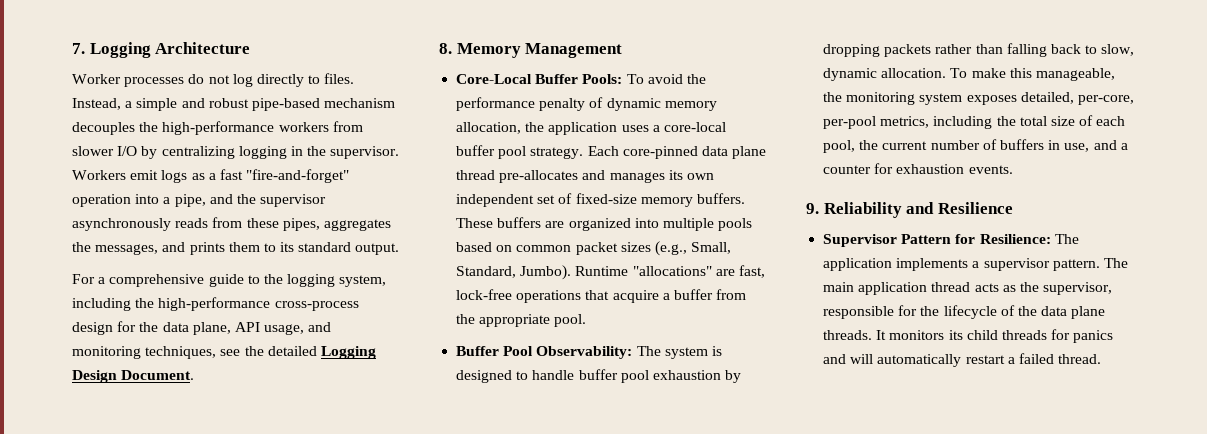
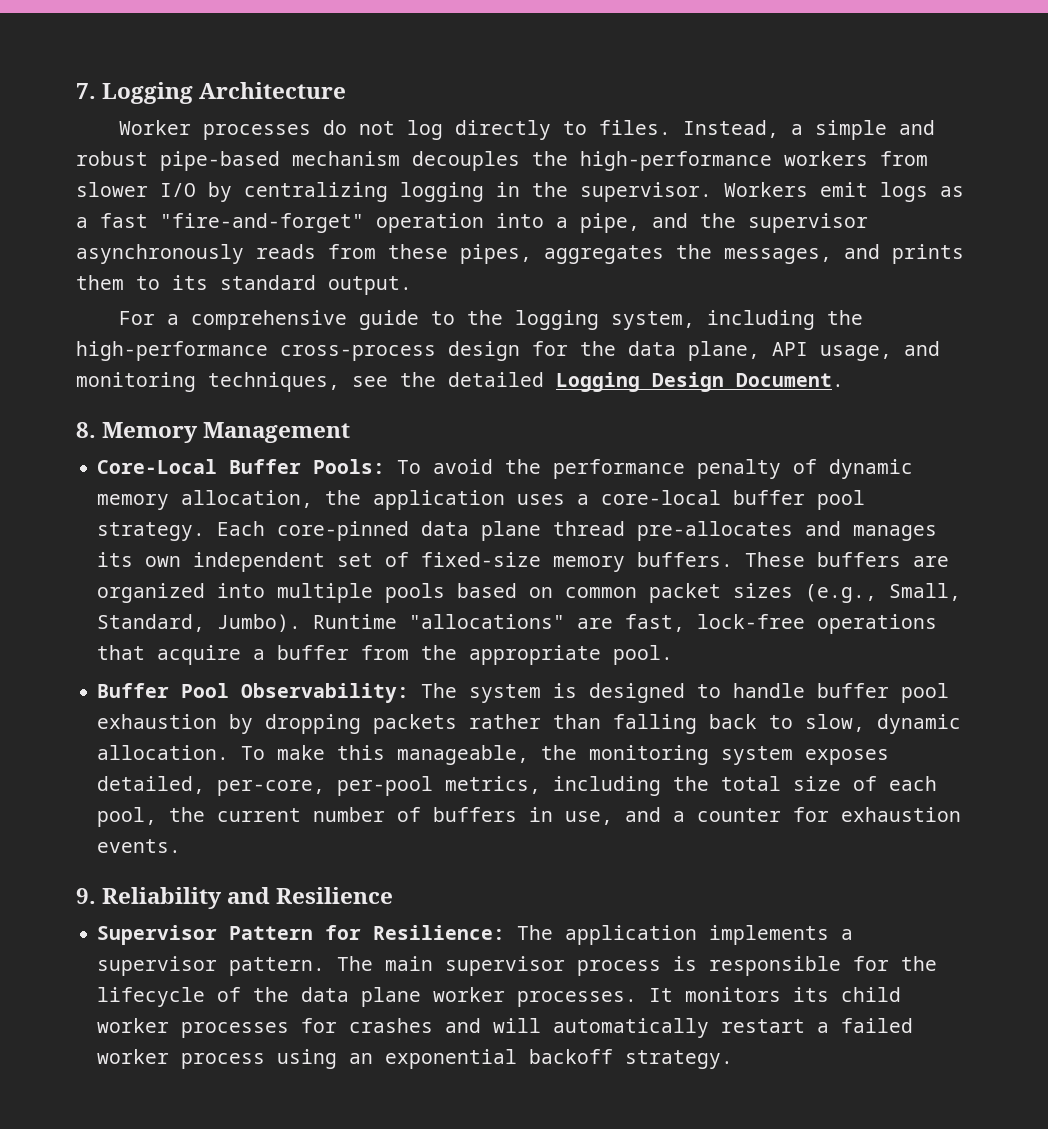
[858,282,1113,295] application thread acts as the supervisor, -> [445,956,698,976] supervisor process is
[823,330,873,340] threads. -> [433,987,638,1007] worker processes.
[1001,329,1114,343] threads for panics -> [97,1018,434,1038] worker processes for crashes
[1058,354,1102,364] thread. -> [97,1049,734,1069] worker process using an exponential backoff strategy.

